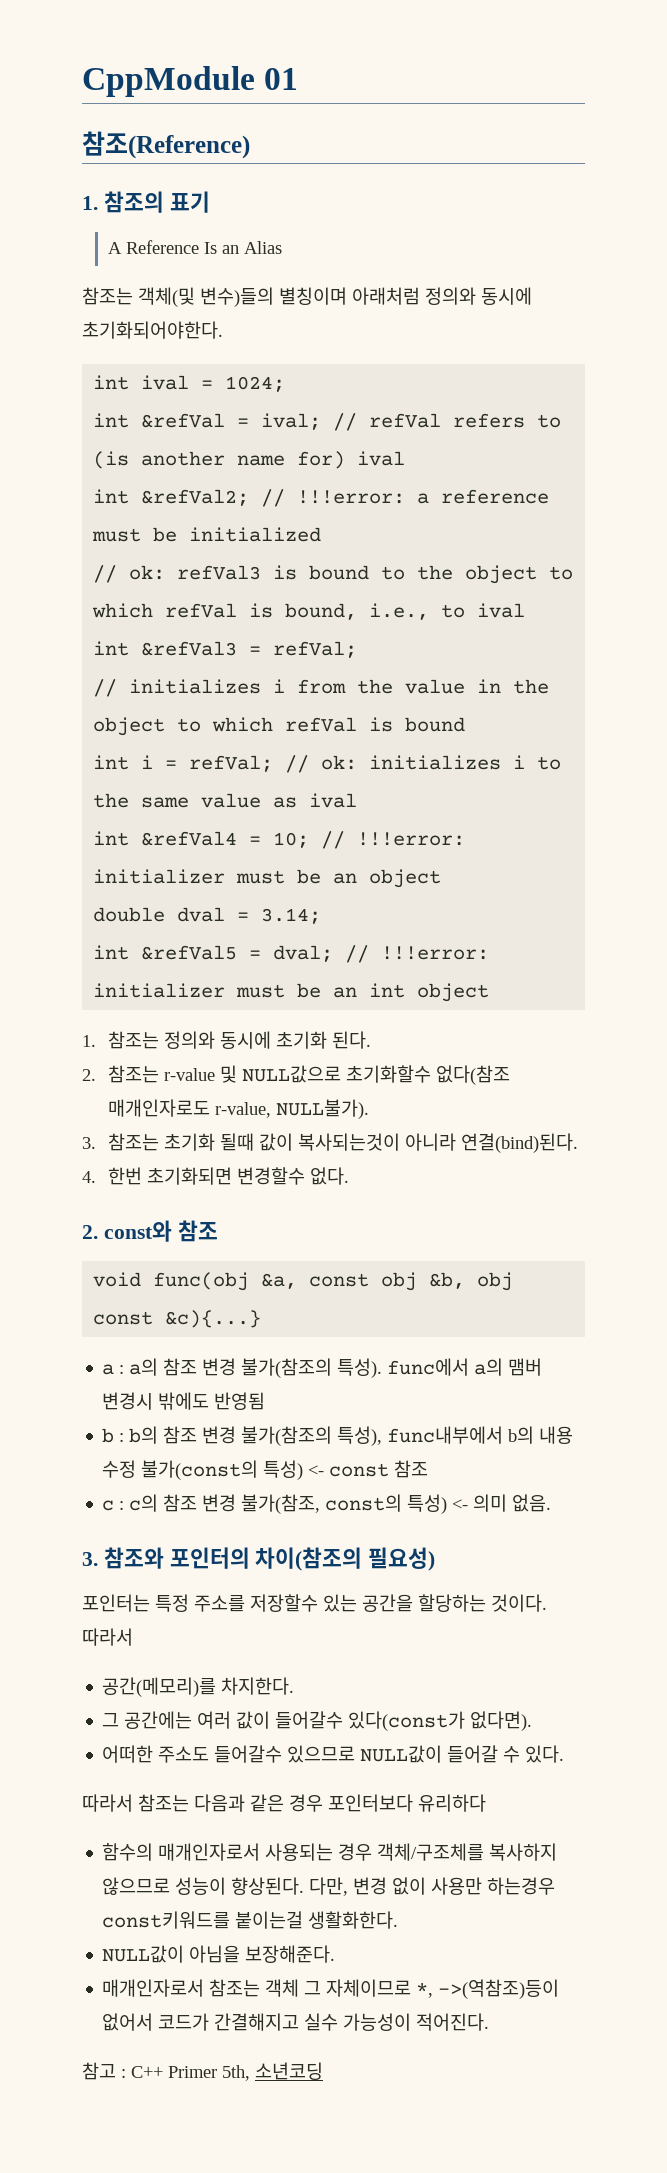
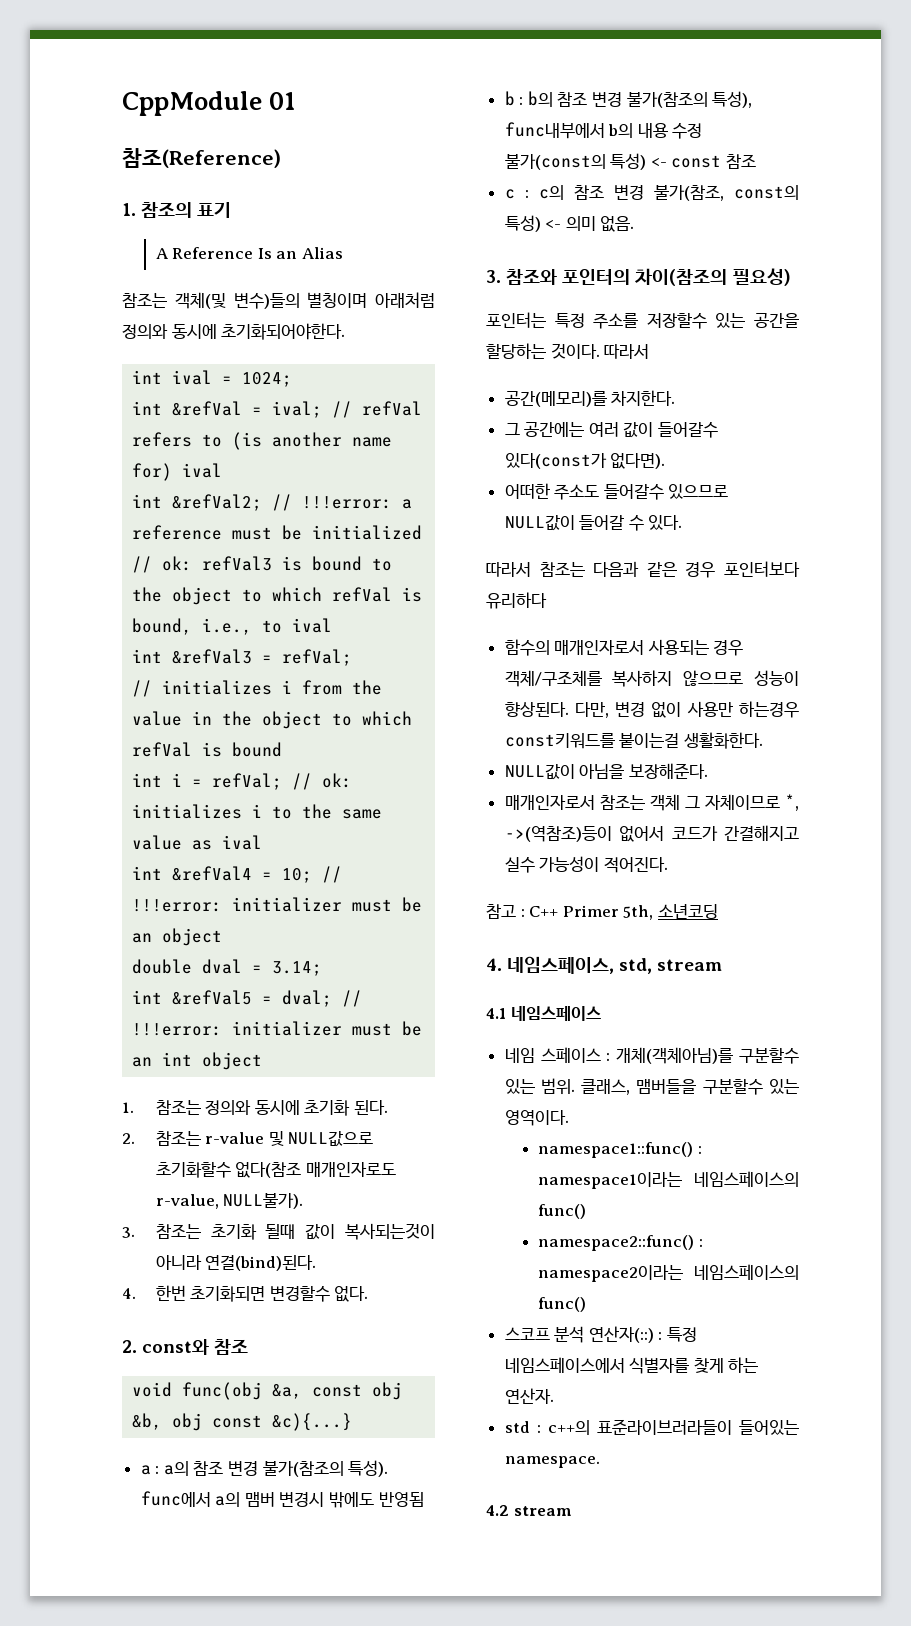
(323, 2071) none -> [486,956,723,974] [486,1006,601,1021] [504,1047,799,1064] [504,1078,799,1095] [504,1110,569,1126] [538,1142,702,1158] [538,1171,799,1189] [538,1204,587,1219] [538,1235,703,1251] [538,1264,799,1282] [538,1297,587,1312] [504,1326,698,1343] [504,1357,759,1374] [504,1388,554,1404] [504,1419,799,1435] [504,1456,600,1468] [486,1505,572,1516] // 4. 네임스페이스, std, stream // 4.1 네임스페이스 // 네임 스페이스 : 개체(객체아님)를 구분할수 있는 범위. 클래스, 맴버들을 구분할수 있는 영역이다. // namespace1::func() : namespace1이라는 네임스페이스의 func() // namespace2::func() : namespace2이라는 네임스페이스의 func() // 스코프 분석 연산자(::) : 특정 네임스페이스에서 식별자를 찾게 하는 연산자. // std : c++의 표준라이브러라들이 들어있는 namespace. // 4.2 stream

